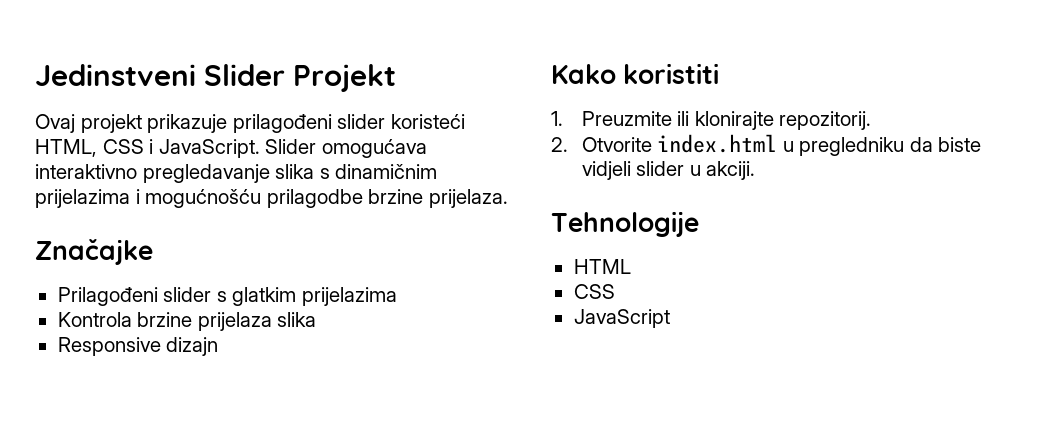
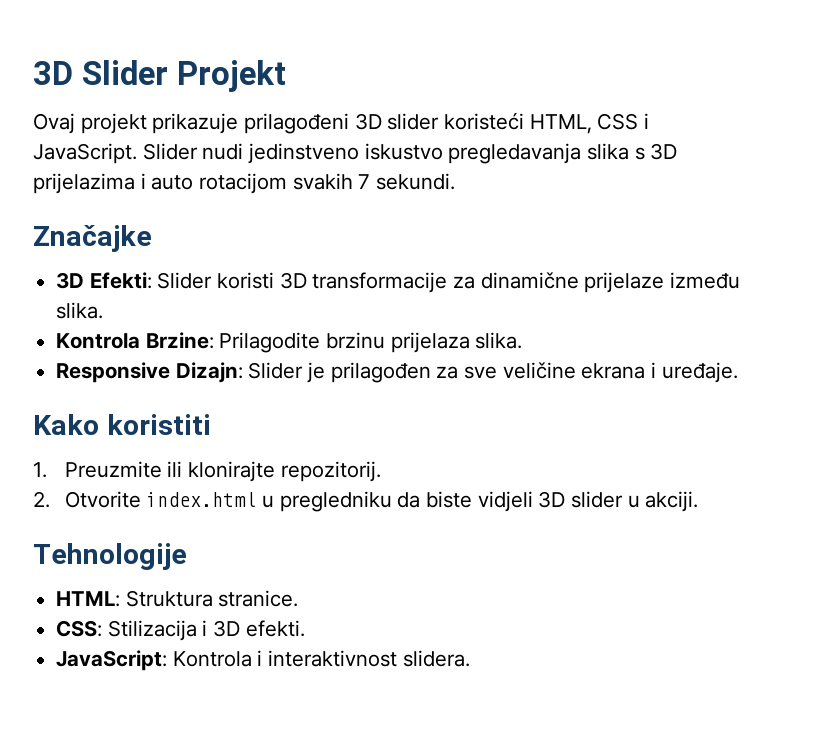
[35,64,196,86] Jedinstveni -> [33,61,73,85] 3D
(332, 123) none -> [354,113,382,130] 3D
[321,139,427,158] [35,164,270,183] omogućava interaktivno pregledavanje -> [202,143,582,164] nudi jedinstveno iskustvo pregledavanja
[335,164,438,179] dinamičnim -> [650,143,678,160] 3D
[145,189,508,208] [35,239,153,265] [57,287,397,306] [57,312,317,331] [57,337,219,356] mogućnošću prilagodbe brzine prijelaza. // Značajke // Prilagođeni slider s glatkim prijelazima // Kontrola brzine prijelaza slika // Responsive dizajn -> [151,173,456,194] [33,225,152,252] [56,272,741,293] [56,302,104,319] [56,332,523,353] [56,362,738,383] auto rotacijom svakih 7 sekundi. // Značajke // 3D Efekti: Slider koristi 3D transformacije za dinamične prijelaze između slika. // Kontrola Brzine: Prilagodite brzinu prijelaza slika. // Responsive Dizajn: Slider je prilagođen za sve veličine ekrana i uređaje.
(631, 170) none -> [538,491,566,508] 3D
[573,259,631,274] [573,284,615,299] [573,309,670,328] HTML // CSS // JavaScript -> [56,590,299,607] [56,620,305,641] [56,650,470,671] HTML: Struktura stranice. // CSS: Stilizacija i 3D efekti. // JavaScript: Kontrola i interaktivnost slidera.

